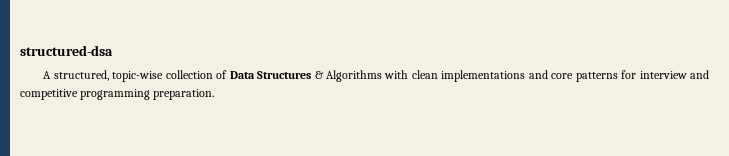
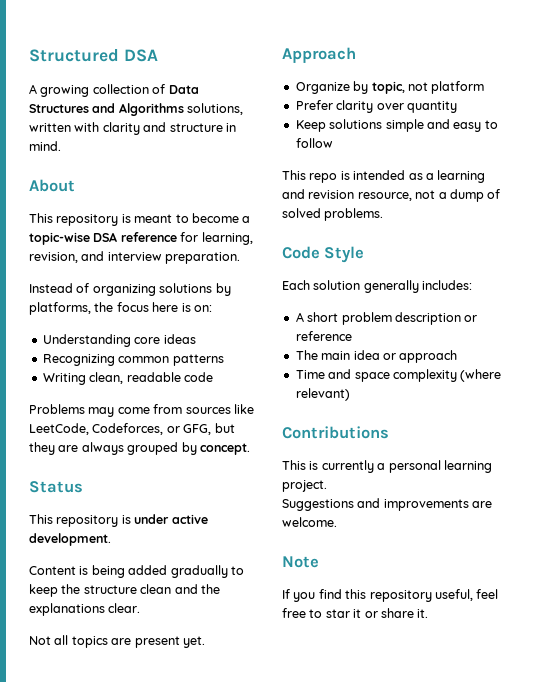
[20,45,113,56] [43,70,164,82] structured-dsa // A structured, topic-wise -> [29,49,158,62] [29,84,90,97] Structured DSA // A growing
[314,70,709,82] [20,89,215,100] & Algorithms with clean implementations and core patterns for interview and competitive programming preparation. -> [92,103,244,116] [29,122,236,135] [29,141,61,151] [29,179,75,192] [29,213,251,226] [29,232,253,245] [29,251,241,264] [29,283,231,296] [29,302,212,315] [42,334,196,347] [42,354,224,366] [42,372,213,385] [29,404,254,417] [29,423,235,435] [29,442,250,455] [29,481,83,493] [29,514,208,527] [29,533,111,546] [29,565,244,578] [29,584,220,597] [29,603,141,616] [29,635,205,648] [282,47,356,63] [295,81,485,94] [295,100,457,113] [295,119,498,132] [295,138,333,148] [282,170,486,183] [282,189,501,202] [282,208,384,221] [282,246,365,263] [282,280,473,293] [295,312,478,325] [295,331,352,341] [295,350,458,363] [295,369,502,382] [295,388,350,401] [282,426,389,439] [282,460,492,473] [282,480,327,492] [282,498,493,511] [282,517,337,527] [282,556,319,568] [282,589,499,602] [282,608,429,618] and Algorithms solutions, written with clarity and structure in mind. // About // This repository is meant to become a topic-wise DSA reference for learning, revision, and interview preparation. // Instead of organizing solutions by platforms, the focus here is on: // Understanding core ideas // Recognizing common patterns // Writing clean, readable code // Problems may come from sources like LeetCode, Codeforces, or GFG, but they are always grouped by concept. // Status // This repository is under active development. // Content is being added gradually to keep the structure clean and the explanations clear. // Not all topics are present yet. // Approach // Organize by topic, not platform // Prefer clarity over quantity // Keep solutions simple and easy to follow // This repo is intended as a learning and revision resource, not a dump of solved problems. // Code Style // Each solution generally includes: // A short problem description or reference // The main idea or approach // Time and space complexity (where relevant) // Contributions // This is currently a personal learning project. // Suggestions and improvements are welcome. // Note // If you find this repository useful, feel free to star it or share it.

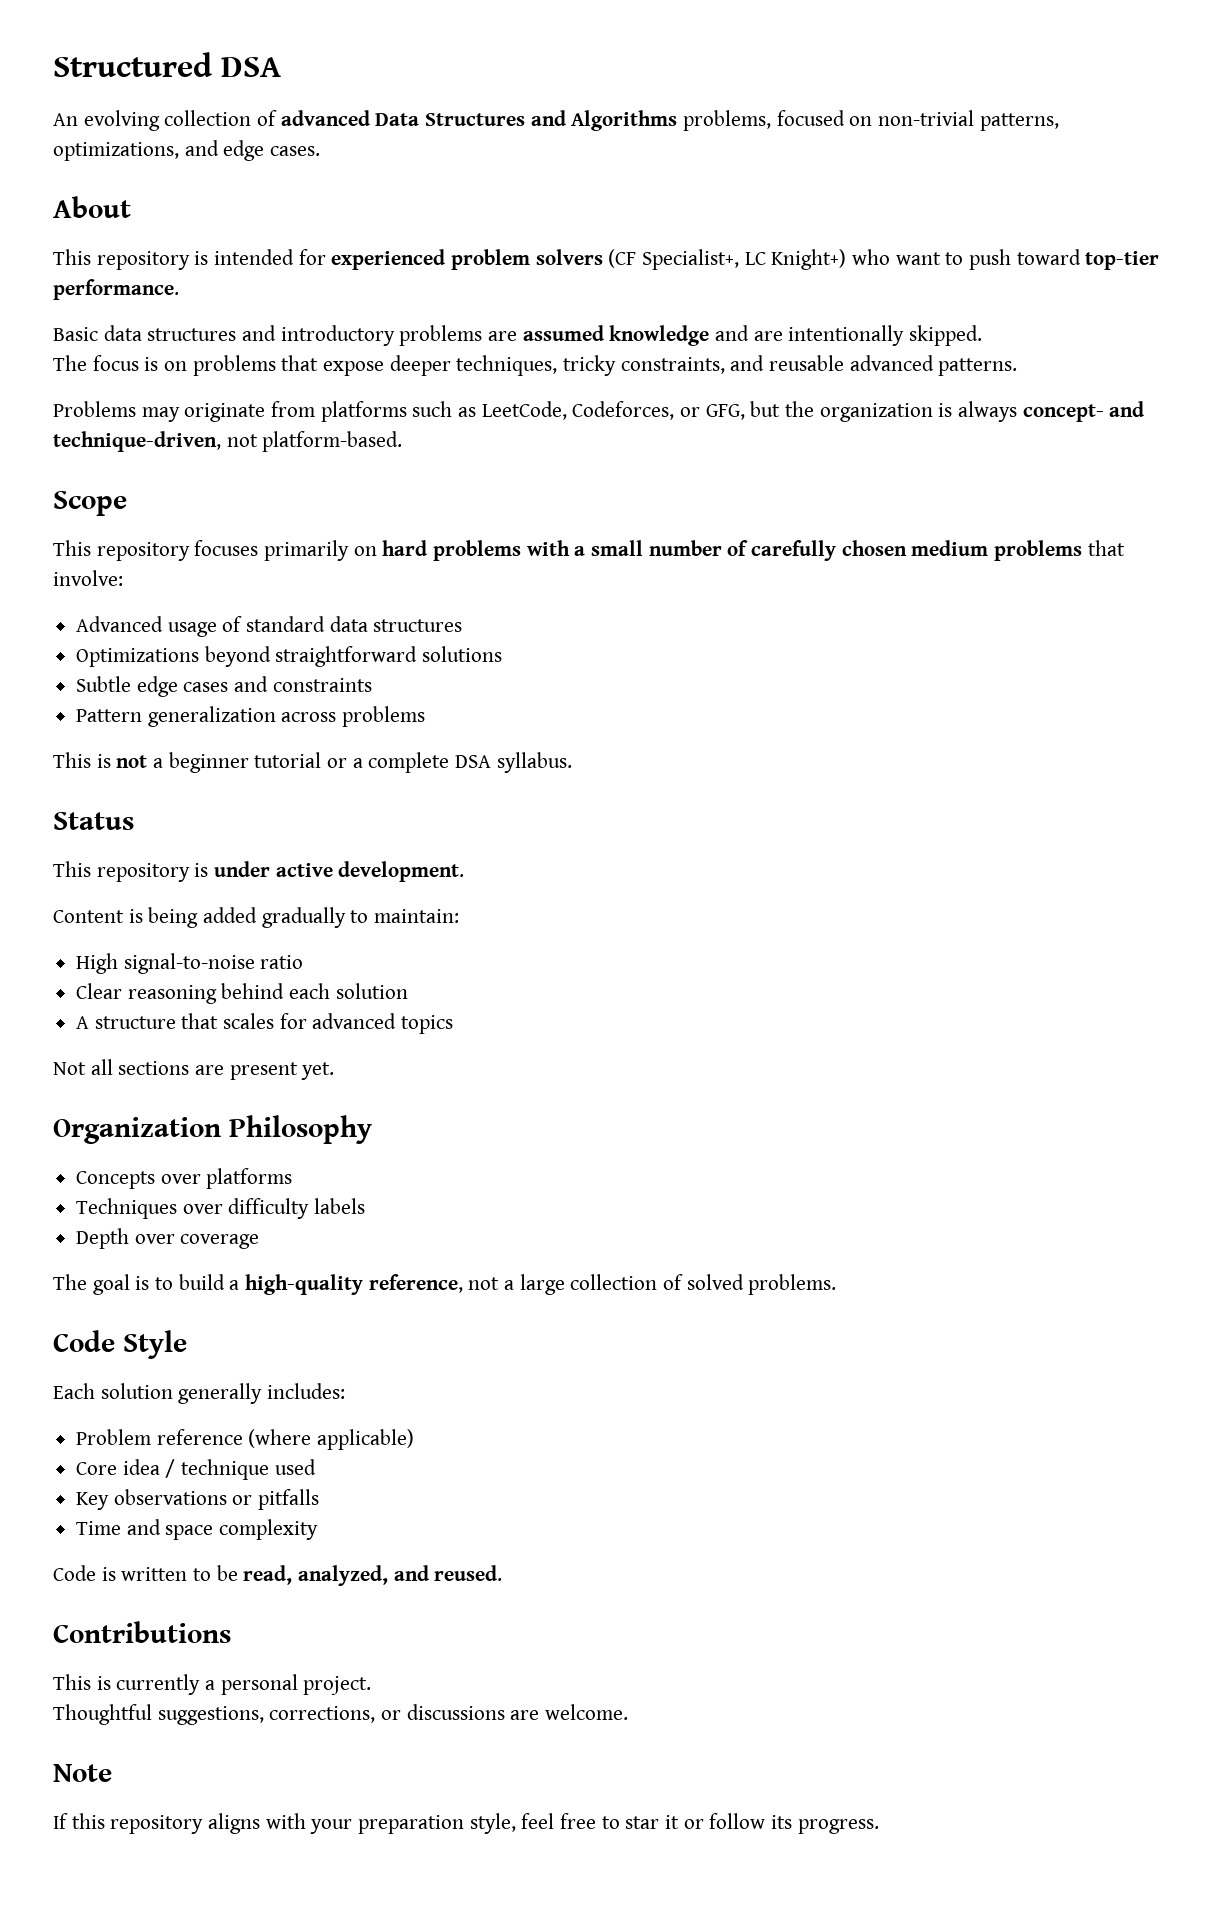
[29,84,166,97] A growing collection of -> [53,110,370,131] An evolving collection of advanced
[187,103,244,115] [29,122,236,135] [29,141,61,151] [29,179,75,192] [29,213,251,226] [29,232,253,245] [29,251,241,264] [29,283,231,296] [29,302,212,315] [42,334,196,347] [42,354,224,366] [42,372,213,385] [29,404,254,417] solutions, written with clarity and structure in mind. // About // This repository is meant to become a topic-wise DSA reference for learning, revision, and interview preparation. // Instead of organizing solutions by platforms, the focus here is on: // Understanding core ideas // Recognizing common patterns // Writing clean, readable code // Problems may come from sources like -> [683,110,1059,131] [53,140,321,161] [53,196,131,218] [53,249,1160,270] [53,279,179,300] [53,325,983,346] [53,355,1018,376] [53,401,477,422] problems, focused on non-trivial patterns, optimizations, and edge cases. // About // This repository is intended for experienced problem solvers (CF Specialist+, LC Knight+) who want to push toward top-tier performance. // Basic data structures and introductory problems are assumed knowledge and are intentionally skipped. // The focus is on problems that expose deeper techniques, tricky constraints, and reusable advanced patterns. // Problems may originate from platforms such as
[29,442,250,455] they are always grouped by concept. -> [785,401,1145,422] [53,431,403,452] [53,491,127,516] [53,540,1125,561] [53,570,123,586] [76,616,463,637] [76,646,503,667] [76,676,372,697] [76,706,426,727] [53,752,572,773] the organization is always concept- and technique-driven, not platform-based. // Scope // This repository focuses primarily on hard problems with a small number of carefully chosen medium problems that involve: // Advanced usage of standard data structures // Optimizations beyond straightforward solutions // Subtle edge cases and constraints // Pattern generalization across problems // This is not a beginner tutorial or a complete DSA syllabus.
[29,584,220,597] [29,603,141,616] keep the structure clean and the explanations clear. -> [374,909,460,923] [76,953,304,974] [76,983,408,1004] [76,1013,454,1034] maintain: // High signal-to-noise ratio // Clear reasoning behind each solution // A structure that scales for advanced topics
[71,636,108,648] topics -> [118,1061,190,1075] sections
[282,47,356,63] [295,81,485,94] [295,100,457,113] [295,119,498,132] [295,138,333,148] [282,170,486,183] [282,189,484,202] Approach // Organize by topic, not platform // Prefer clarity over quantity // Keep solutions simple and easy to follow // This repo is intended as a learning and revision resource, not a dump -> [53,1115,372,1144] [76,1168,293,1189] [76,1198,366,1219] [76,1228,260,1249] [53,1274,658,1295] Organization Philosophy // Concepts over platforms // Techniques over difficulty labels // Depth over coverage // The goal is to build a high-quality reference, not a large collection
[295,312,478,325] [295,331,352,341] [295,350,458,363] [295,369,502,382] [295,388,350,401] A short problem description or reference // The main idea or approach // Time and space complexity (where relevant) -> [76,1429,415,1450] [76,1459,316,1480] [76,1489,320,1510] [76,1519,319,1540] [53,1565,503,1586] Problem reference (where applicable) // Core idea / technique used // Key observations or pitfalls // Time and space complexity // Code is written to be read, analyzed, and reused.
[443,460,492,473] learning -> (298, 1684) none
[282,498,469,511] Suggestions and improvements -> [53,1704,505,1725] Thoughtful suggestions, corrections, or discussions
[293,589,473,602] you find this repository useful, -> [71,1813,516,1834] this repository aligns with your preparation style,
[380,608,429,618] share it. -> [709,1813,879,1834] follow its progress.

